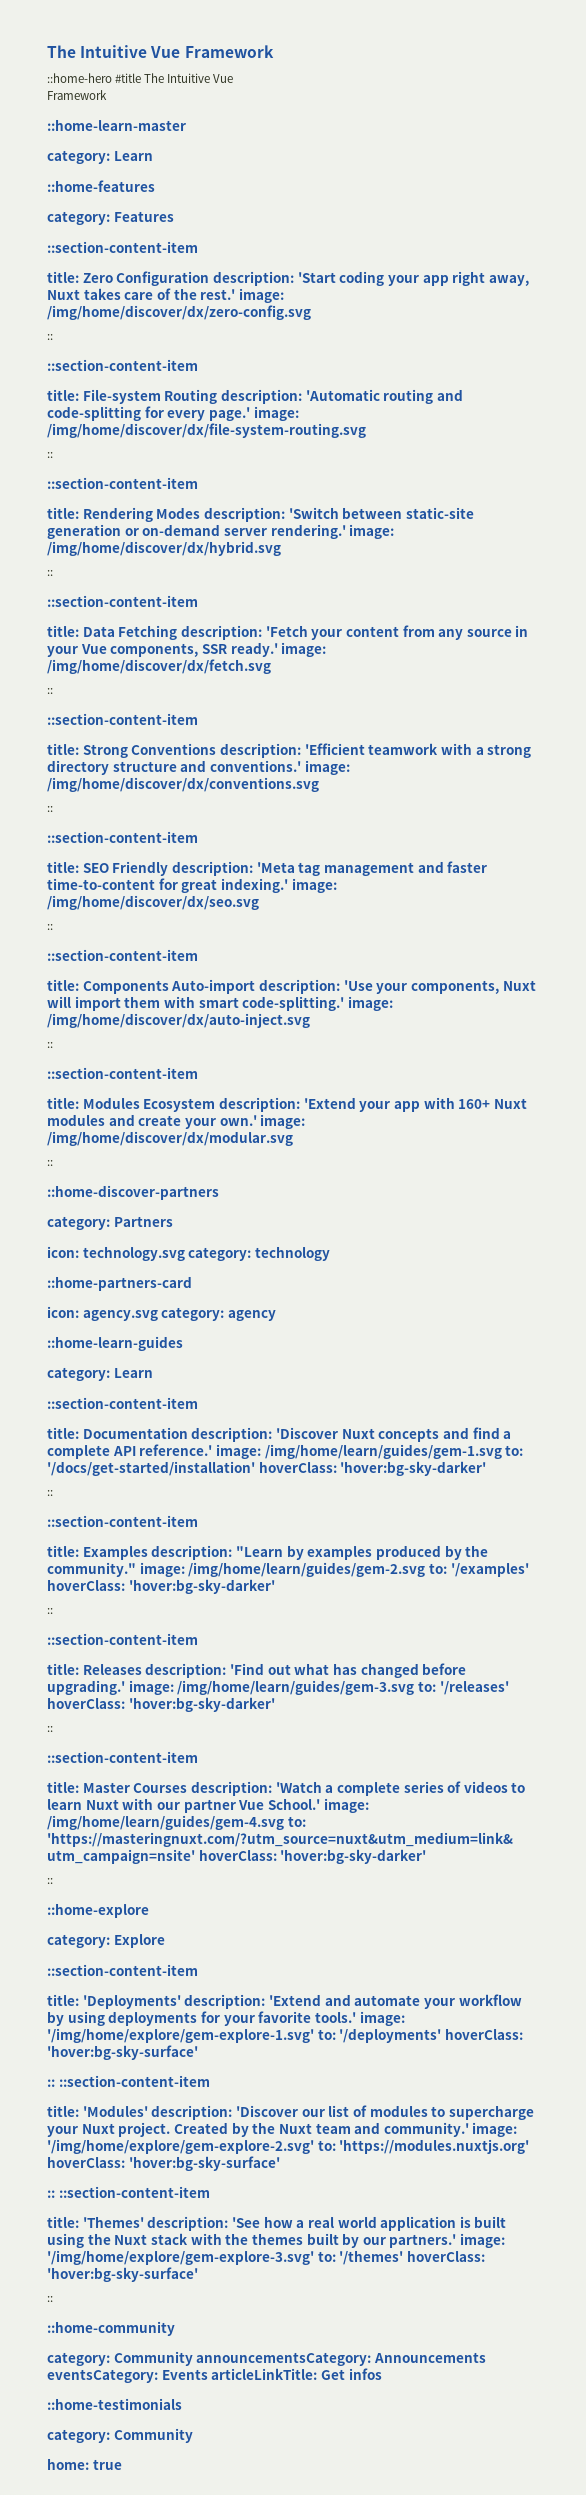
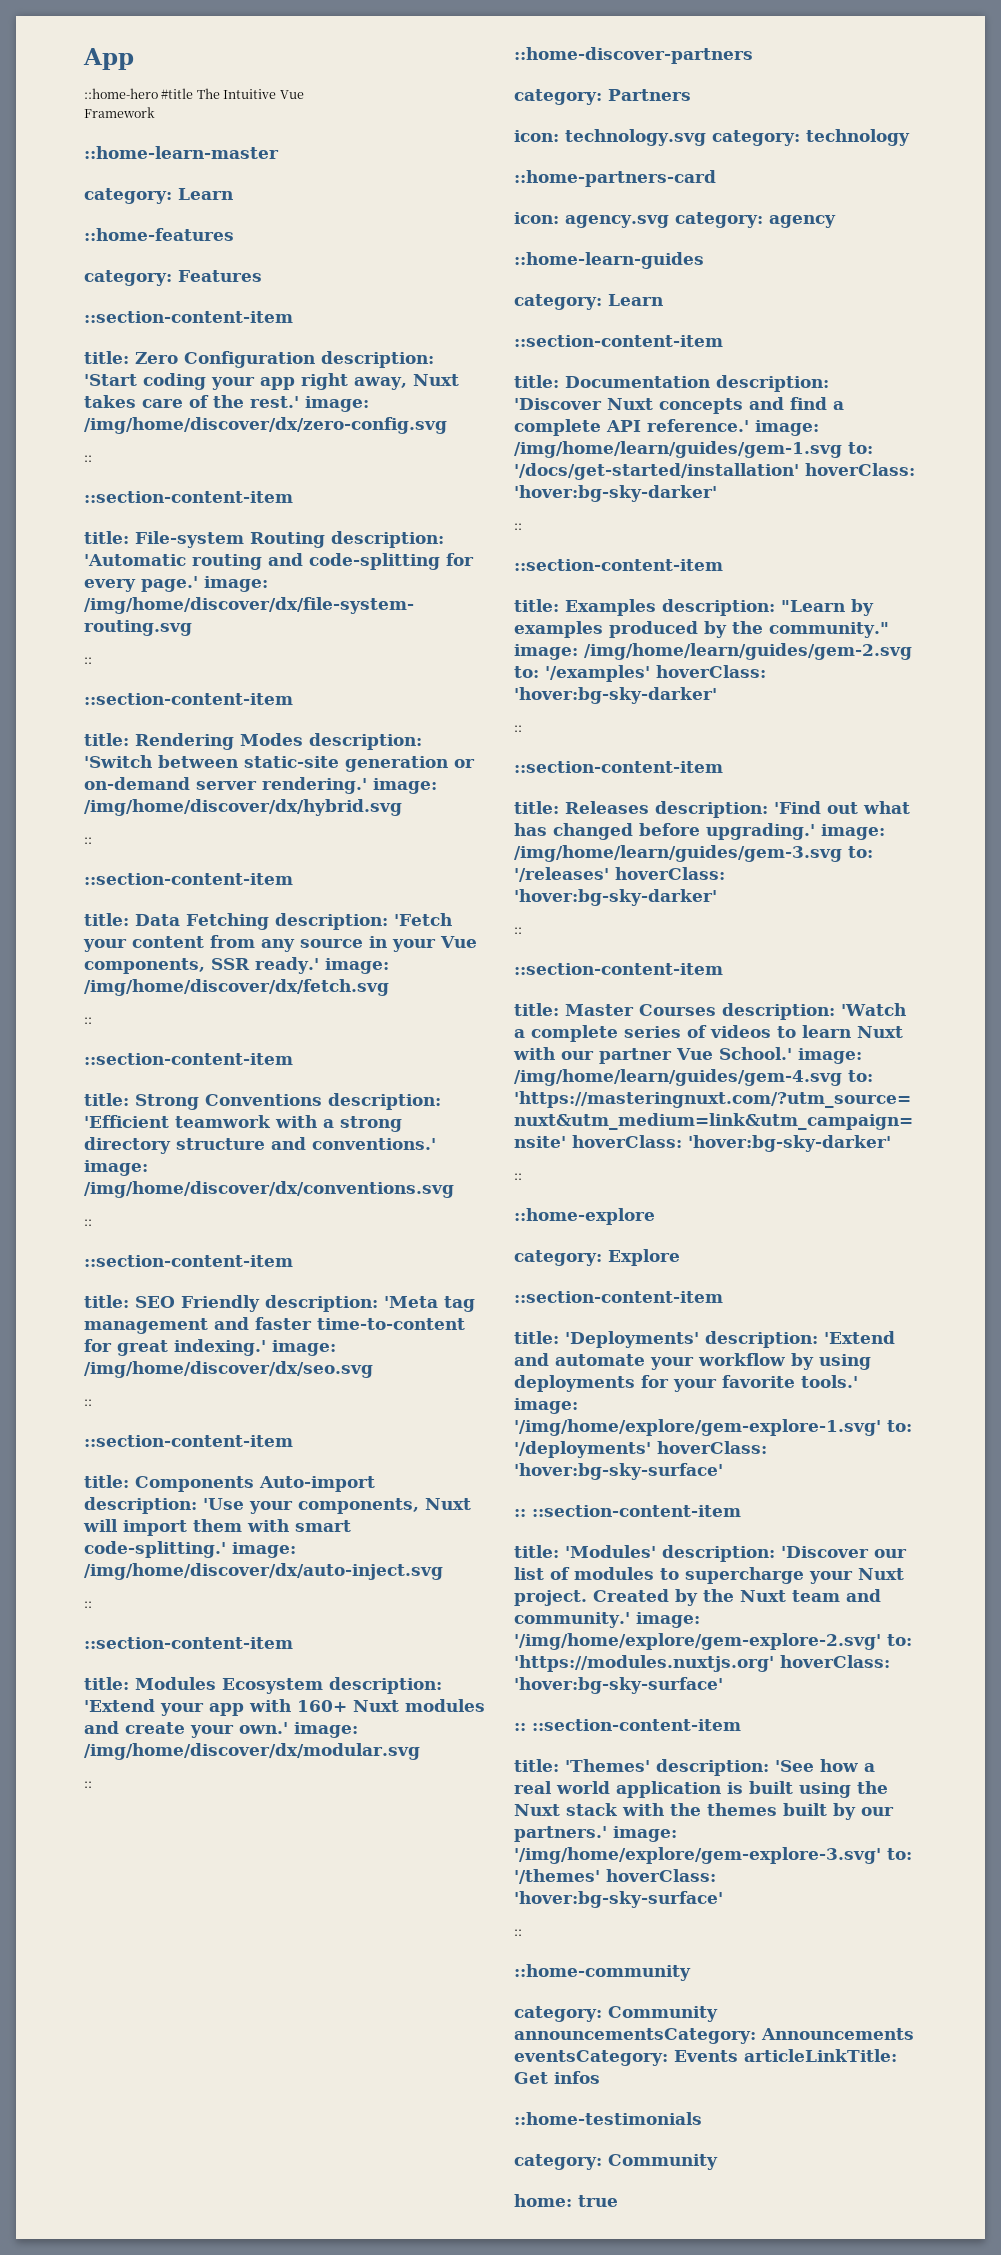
[47,45,274,58] The Intuitive Vue Framework -> [83,48,134,70] App

